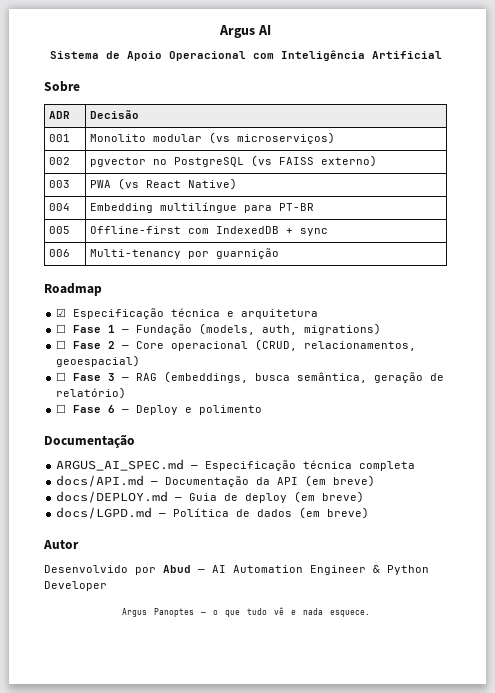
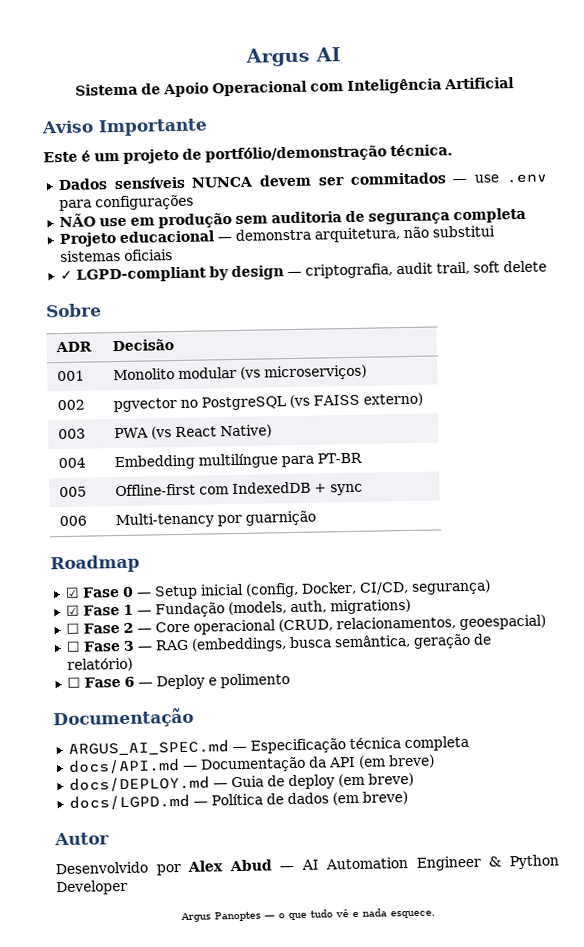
(442, 55) none -> [41,118,208,137] [43,144,453,164] [57,172,547,191] [58,194,194,212] [58,207,526,229] [58,225,495,248] [59,249,173,263] [59,260,547,283] // Aviso Importante // Este é um projeto de portfólio/demonstração técnica. // Dados sensíveis NUNCA devem ser commitados — use .env para configurações // NÃO use em produção sem auditoria de segurança completa // Projeto educacional — demonstra arquitetura, não substitui sistemas oficiais // ✓ LGPD-compliant by design — criptografia, audit trail, soft delete
[73,308,319,319] [56,324,67,333] Especificação técnica e arquitetura // ☐ -> [81,579,491,600] [65,604,80,616] Fase 0 — Setup inicial (config, Docker, CI/CD, segurança) // ☑
(156, 571) none -> [187,860,224,872] Alex

